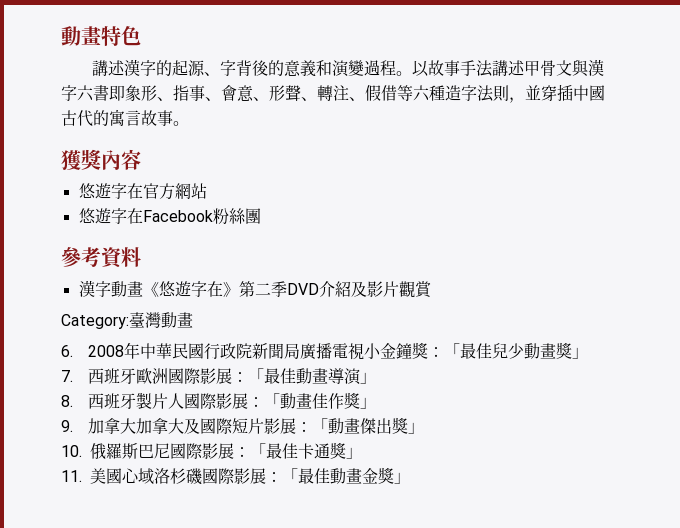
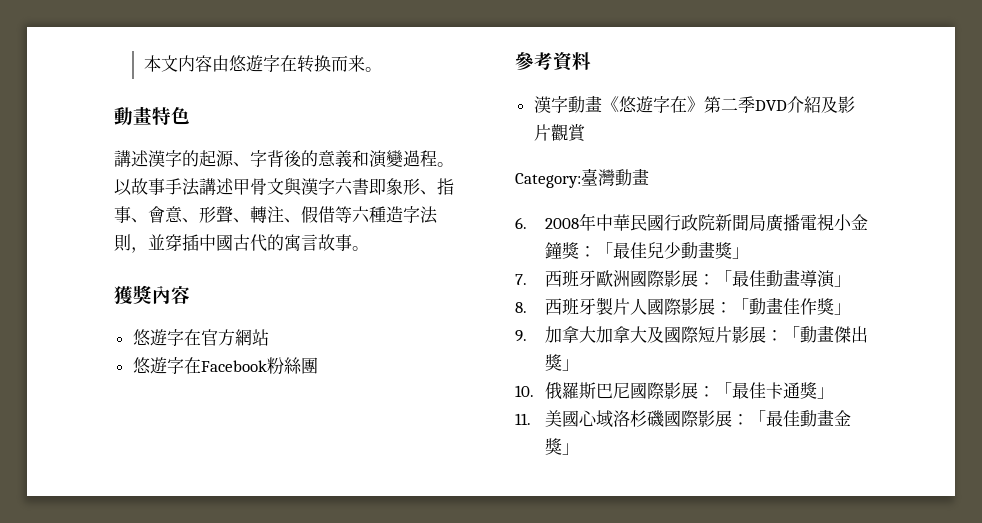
(61, 36) none -> [143,55,382,73] 本文内容由悠遊字在转换而来。 //

